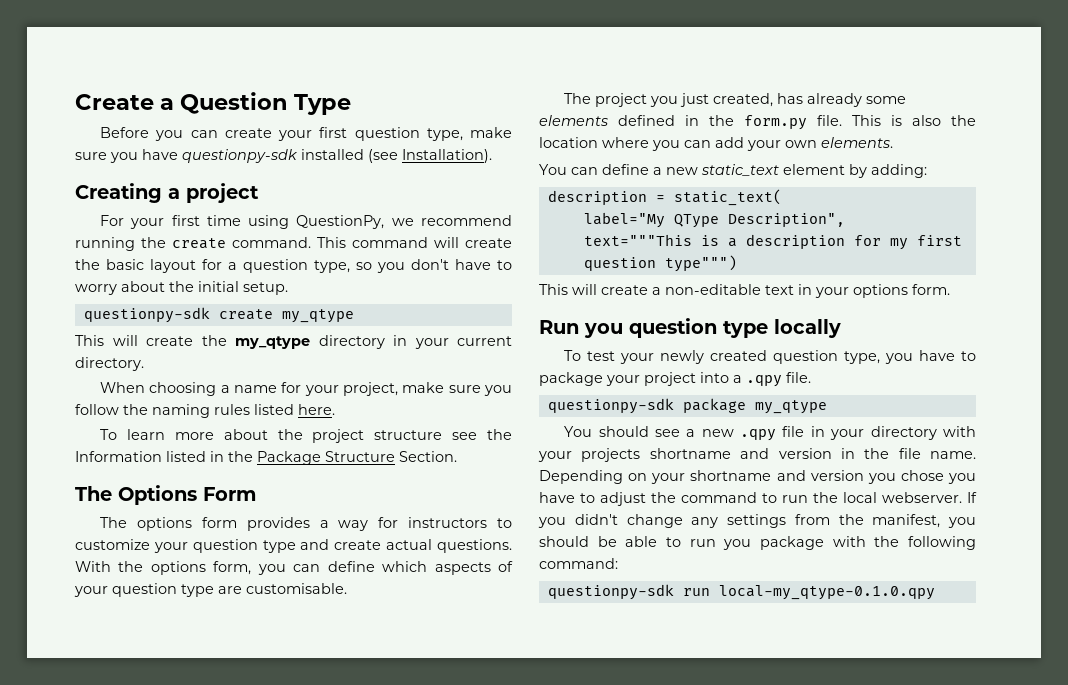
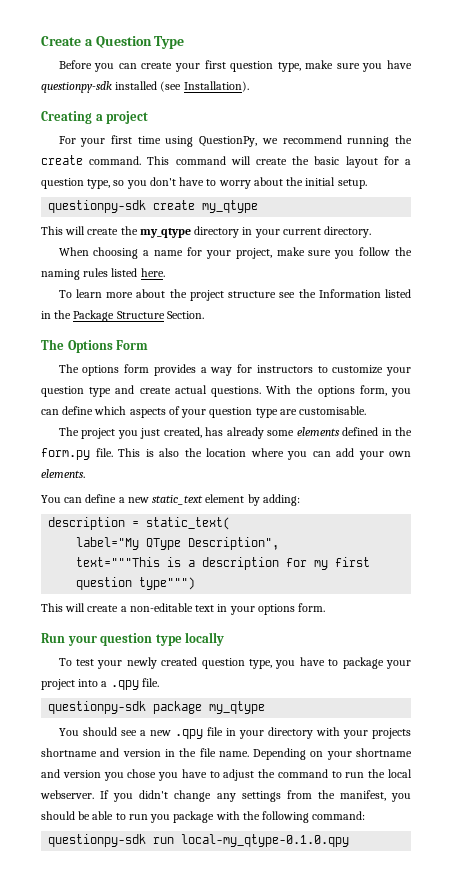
[584,323,623,338] you -> [67,635,97,646] your

